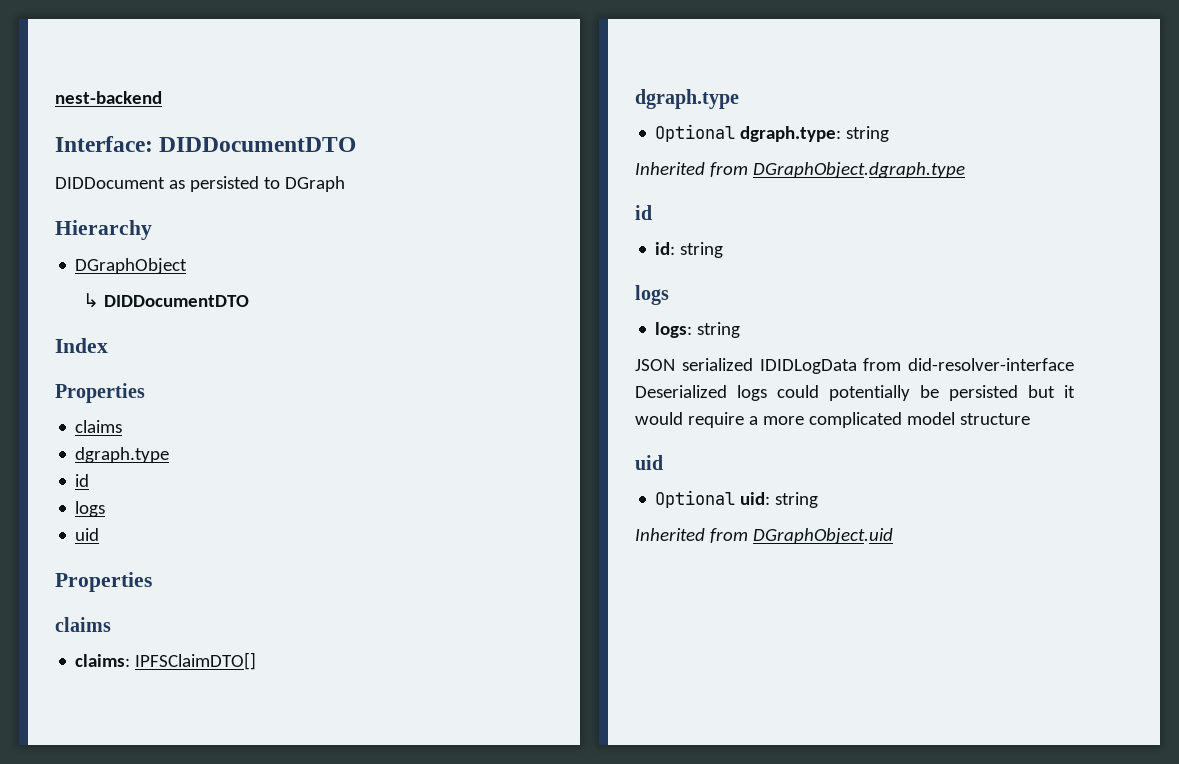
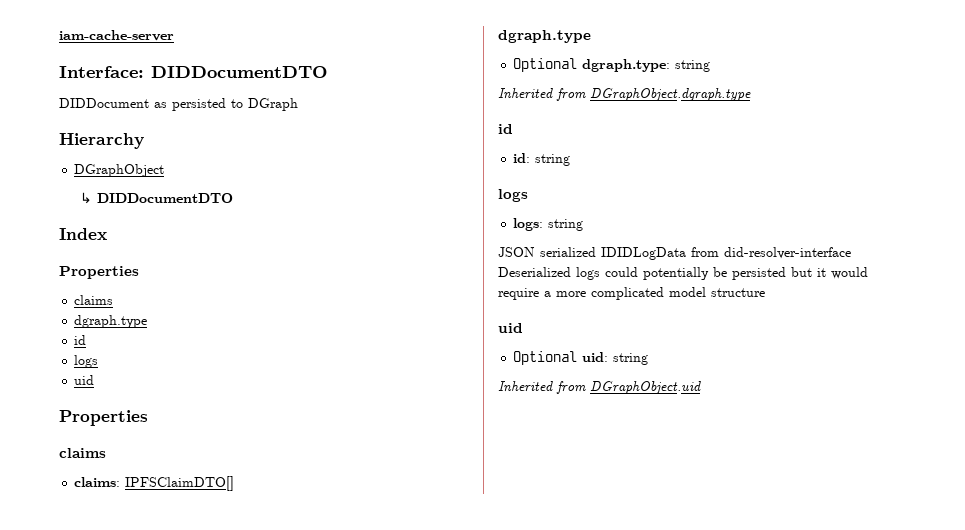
[55,91,162,104] nest-backend -> [59,30,174,41] iam-cache-server

